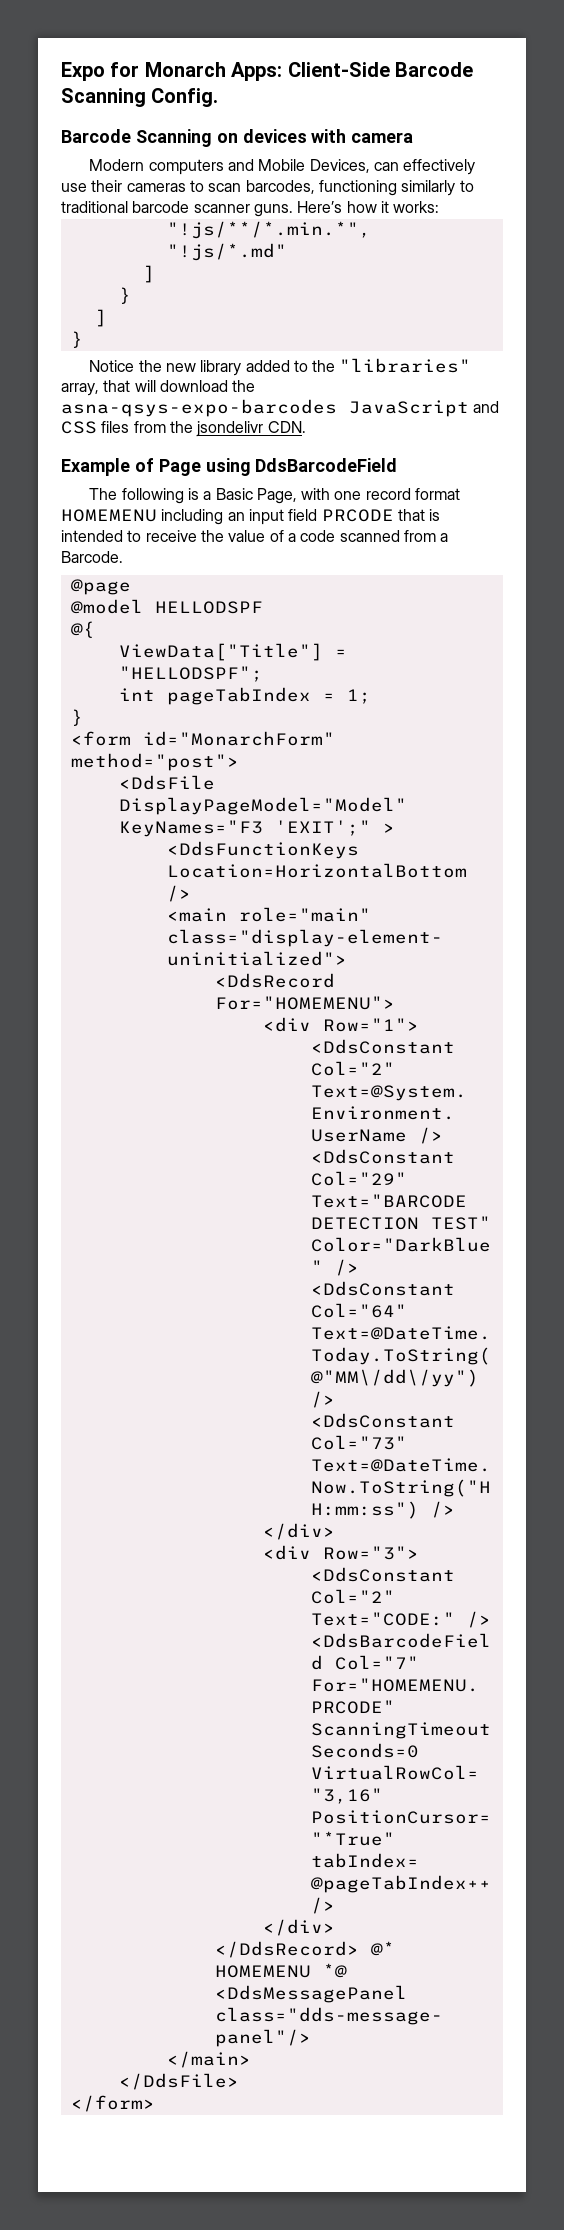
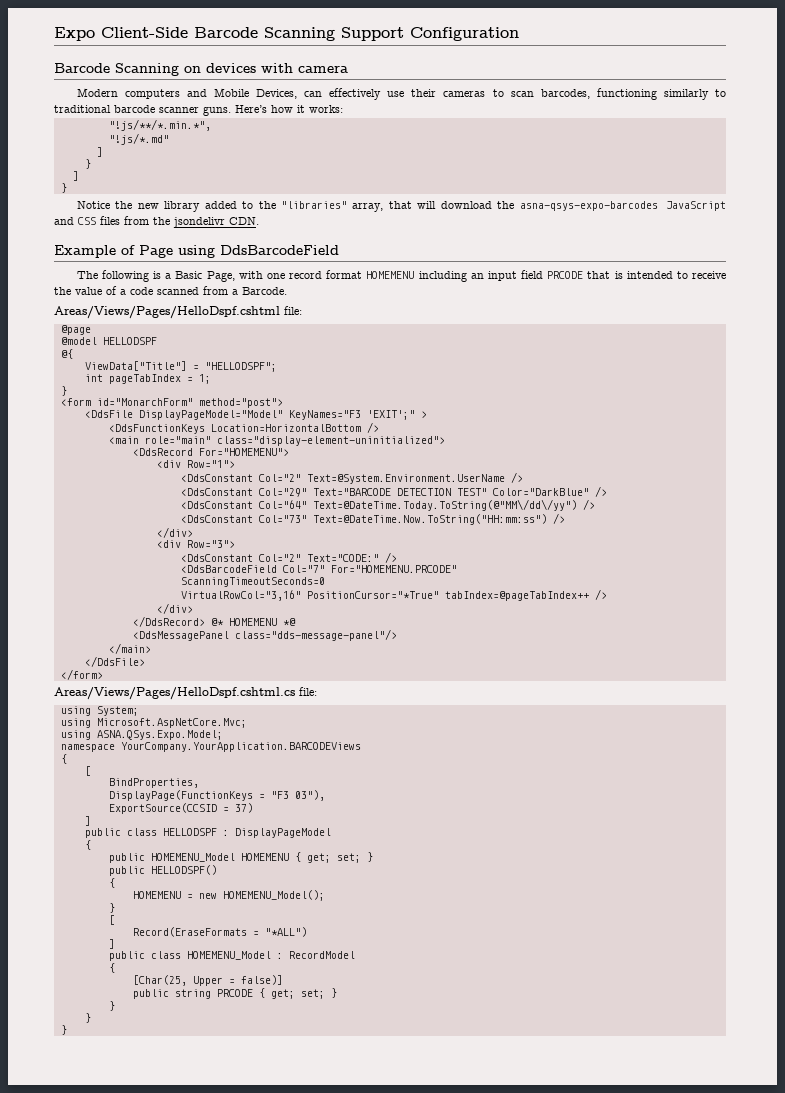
[110,62,283,81] for Monarch Apps: -> (95, 34) none
[151,88,219,107] Config. -> [341,27,519,41] Support Configuration
(123, 557) none -> [54,306,302,319] // Areas/Views/Pages/HelloDspf.cshtml file:
(155, 2103) none -> [54,687,317,700] [60,706,139,716] [60,718,247,728] [60,730,223,740] [60,742,361,752] [60,754,67,764] [84,766,91,776] [108,778,199,788] [108,790,325,801] [108,803,253,814] [84,816,91,826] [84,828,331,838] [84,840,91,850] [108,852,373,863] [108,865,217,876] [108,878,115,888] [132,890,325,901] [108,903,115,913] [108,915,115,925] [132,927,307,937] [108,939,115,949] [108,951,355,961] [108,963,115,973] [132,975,283,986] [132,988,337,999] [108,1001,115,1011] [84,1013,91,1023] [60,1025,67,1035] // Areas/Views/Pages/HelloDspf.cshtml.cs file: // using System; // using Microsoft.AspNetCore.Mvc; // using ASNA.QSys.Expo.Model; // namespace YourCompany.YourApplication.BARCODEViews // { // [ // BindProperties, // DisplayPage(FunctionKeys = "F3 03"), // ExportSource(CCSID = 37) // ] // public class HELLODSPF : DisplayPageModel // { // public HOMEMENU_Model HOMEMENU { get; set; } // public HELLODSPF() // { // HOMEMENU = new HOMEMENU_Model(); // } // [ // Record(EraseFormats = "*ALL") // ] // public class HOMEMENU_Model : RecordModel // { // [Char(25, Upper = false)] // public string PRCODE { get; set; } // } // } // }

